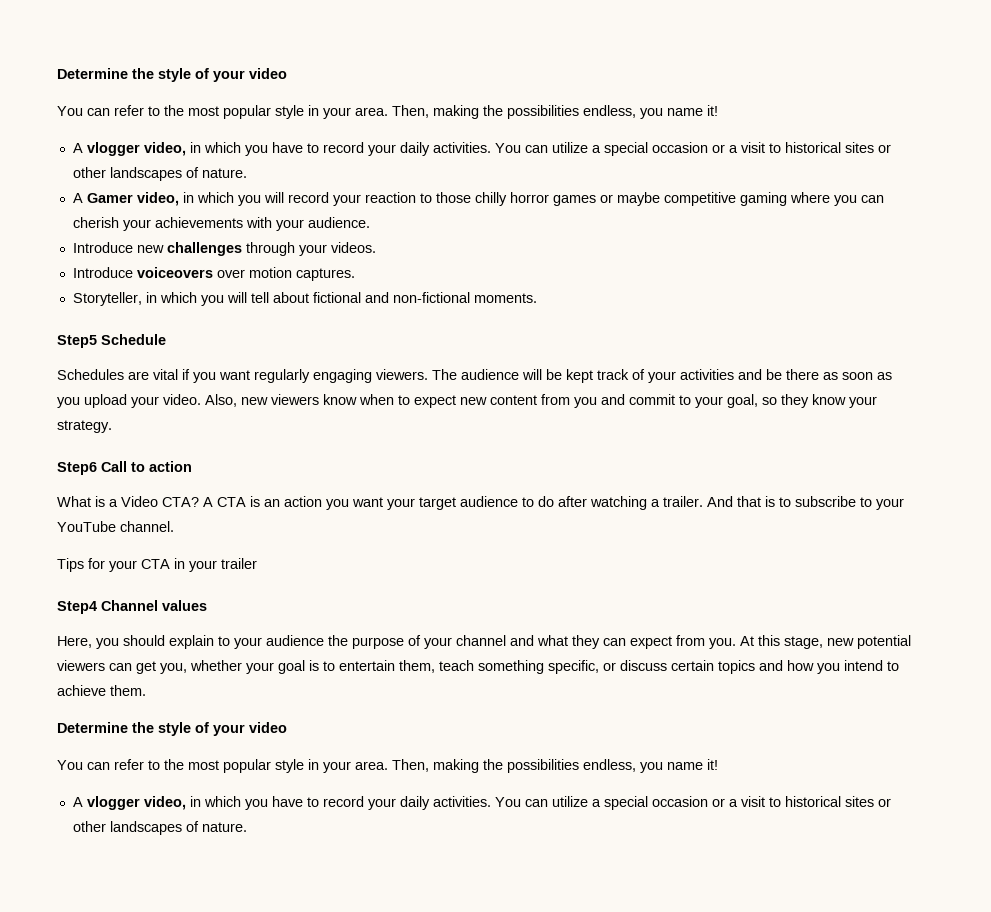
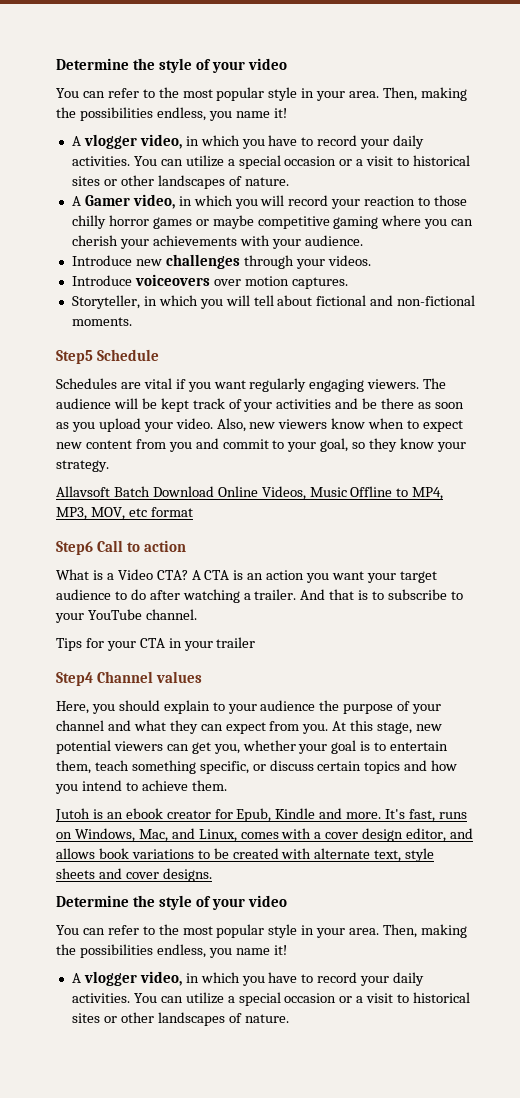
(112, 426) none -> [56,486,444,500] [56,507,193,520] // Allavsoft Batch Download Online Videos, Music Offline to MP4, MP3, MOV, etc format
(146, 690) none -> [55,808,467,822] [56,828,474,842] [56,848,435,862] [56,868,212,882] // Jutoh is an ebook creator for Epub, Kindle and more. It's fast, runs on Windows, Mac, and Linux, comes with a cover design editor, and allows book variations to be created with alternate text, style sheets and cover designs.

